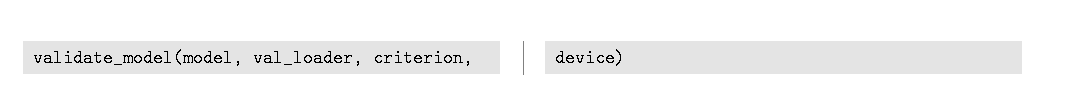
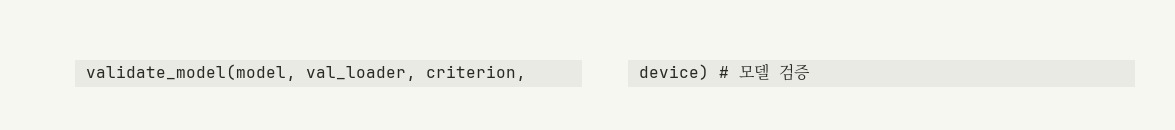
(625, 58) none -> [718,63,810,81] # 모델 검증

